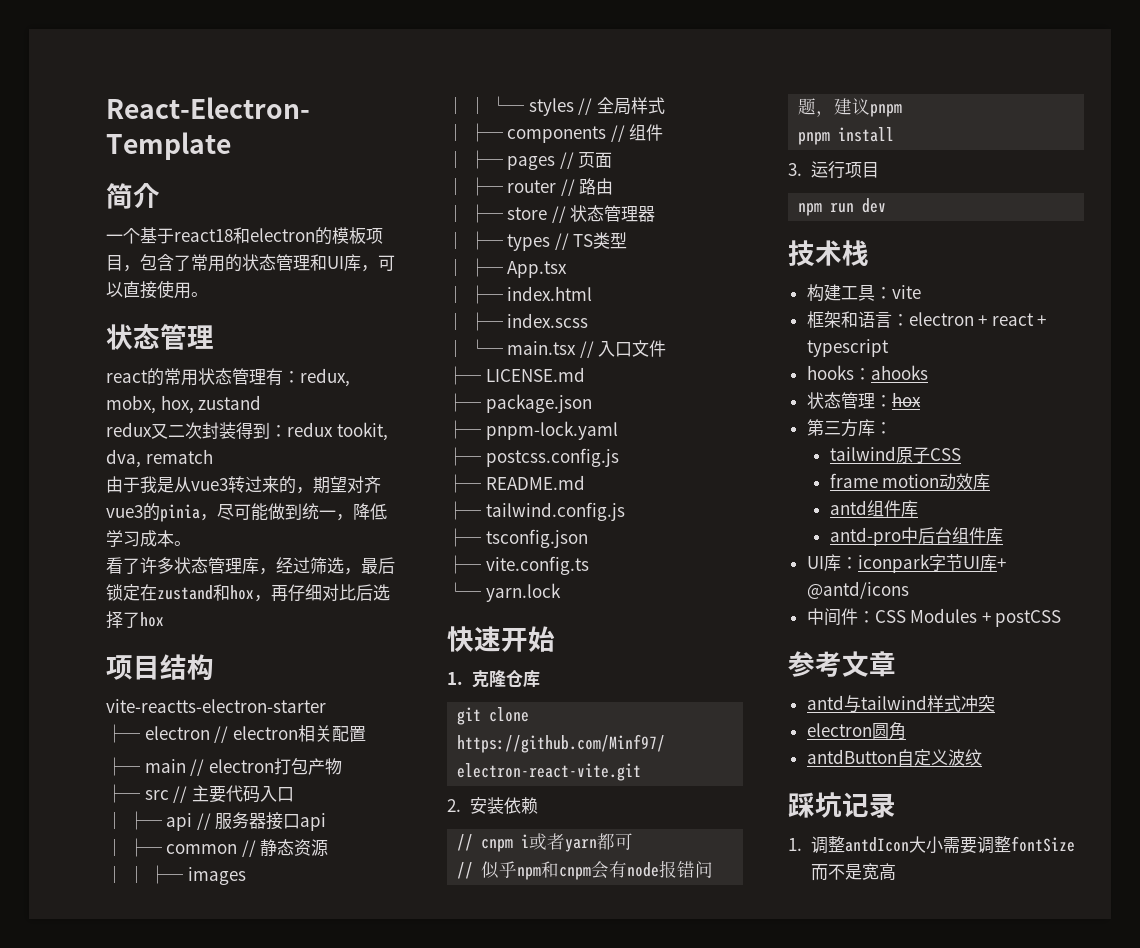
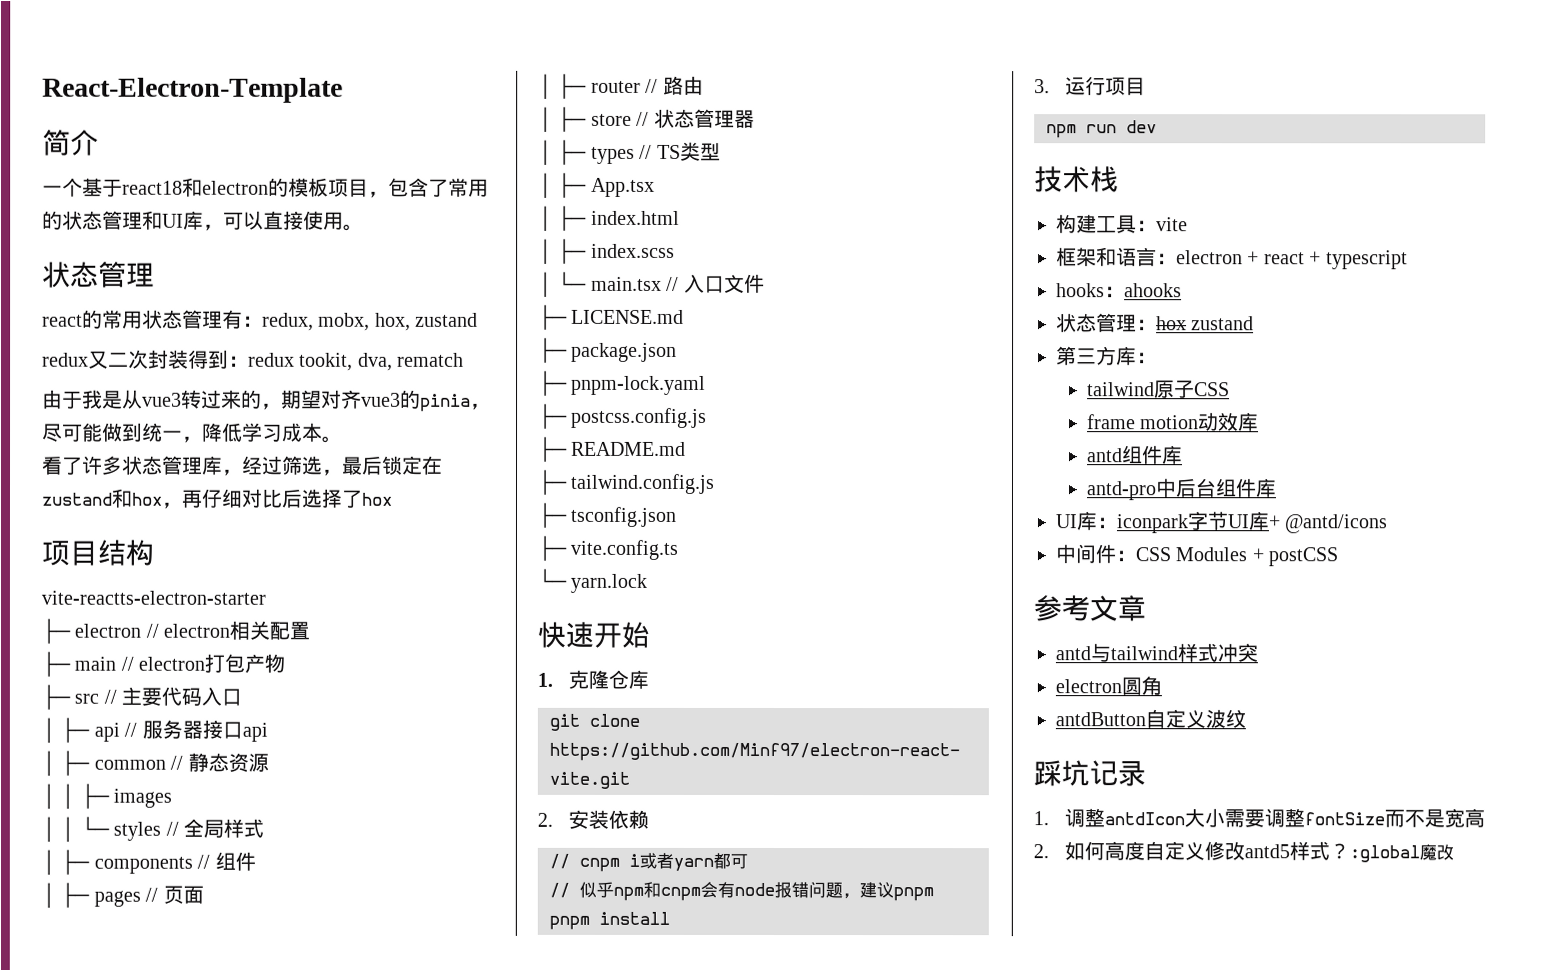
(921, 399) none -> [1191,316,1255,331] zustand
(897, 872) none -> [1033,841,1454,863] // 2.如何高度自定义修改antd5样式？:global魔改

